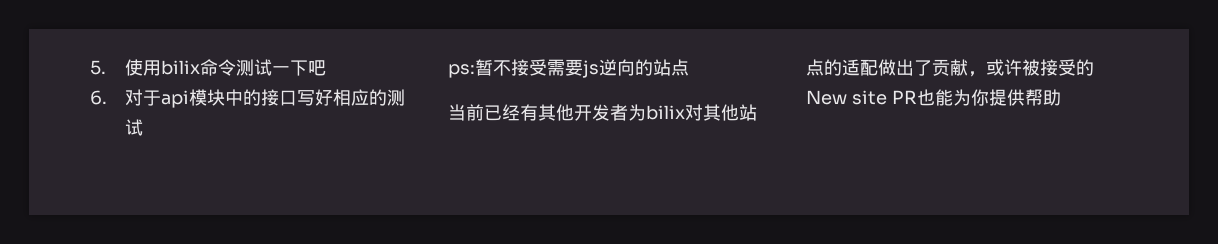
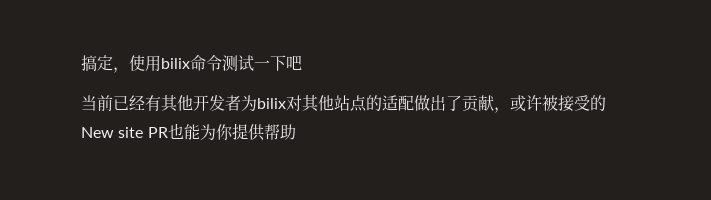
[90,60,106,75] 5. -> [81,55,129,73] 搞定，
[90,89,405,108] [124,119,143,136] [448,59,689,78] // 6.对于api模块中的接口写好相应的测试 // ps:暂不接受需要js逆向的站点 -> (302, 62) none

